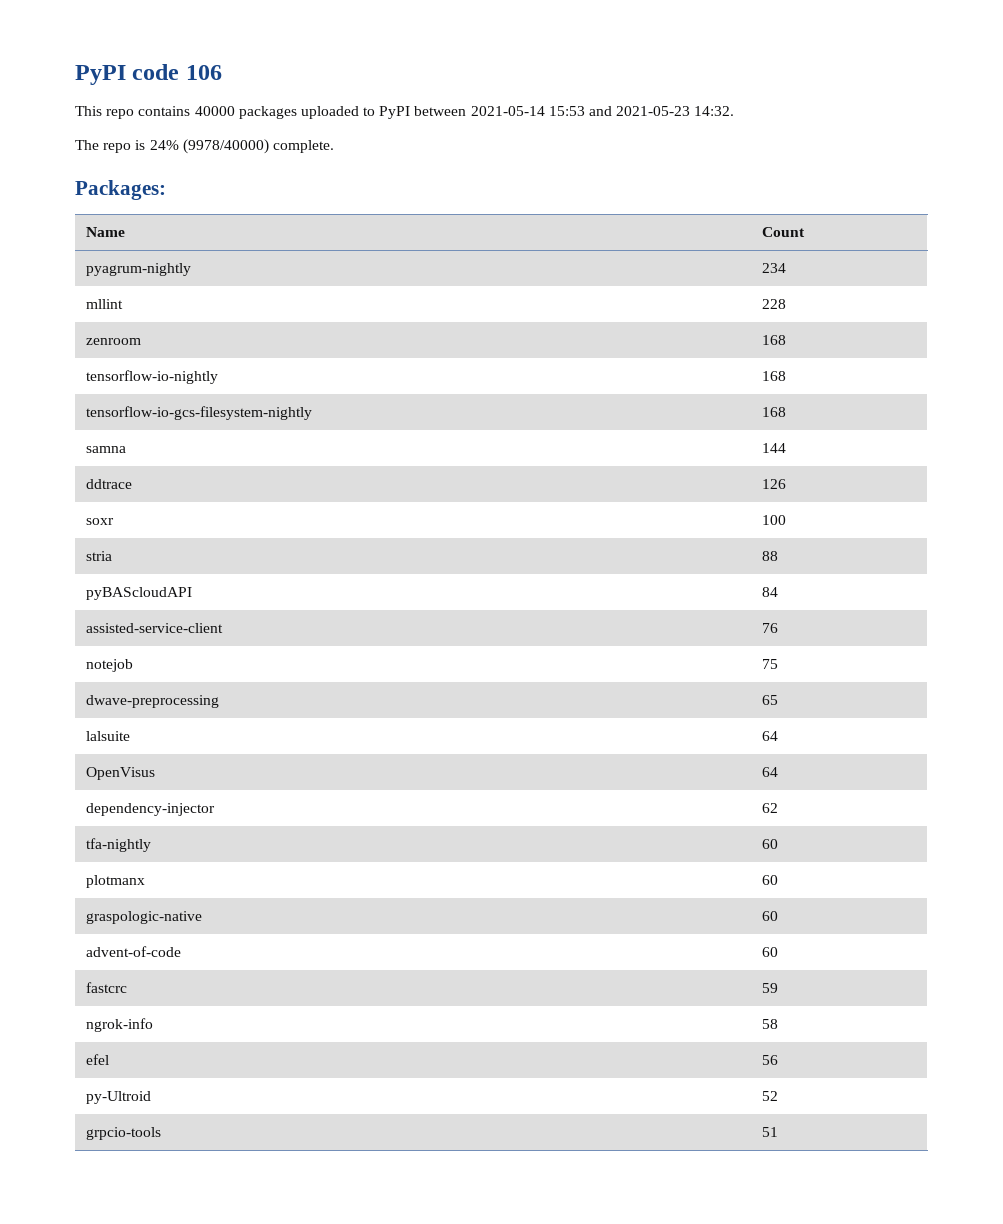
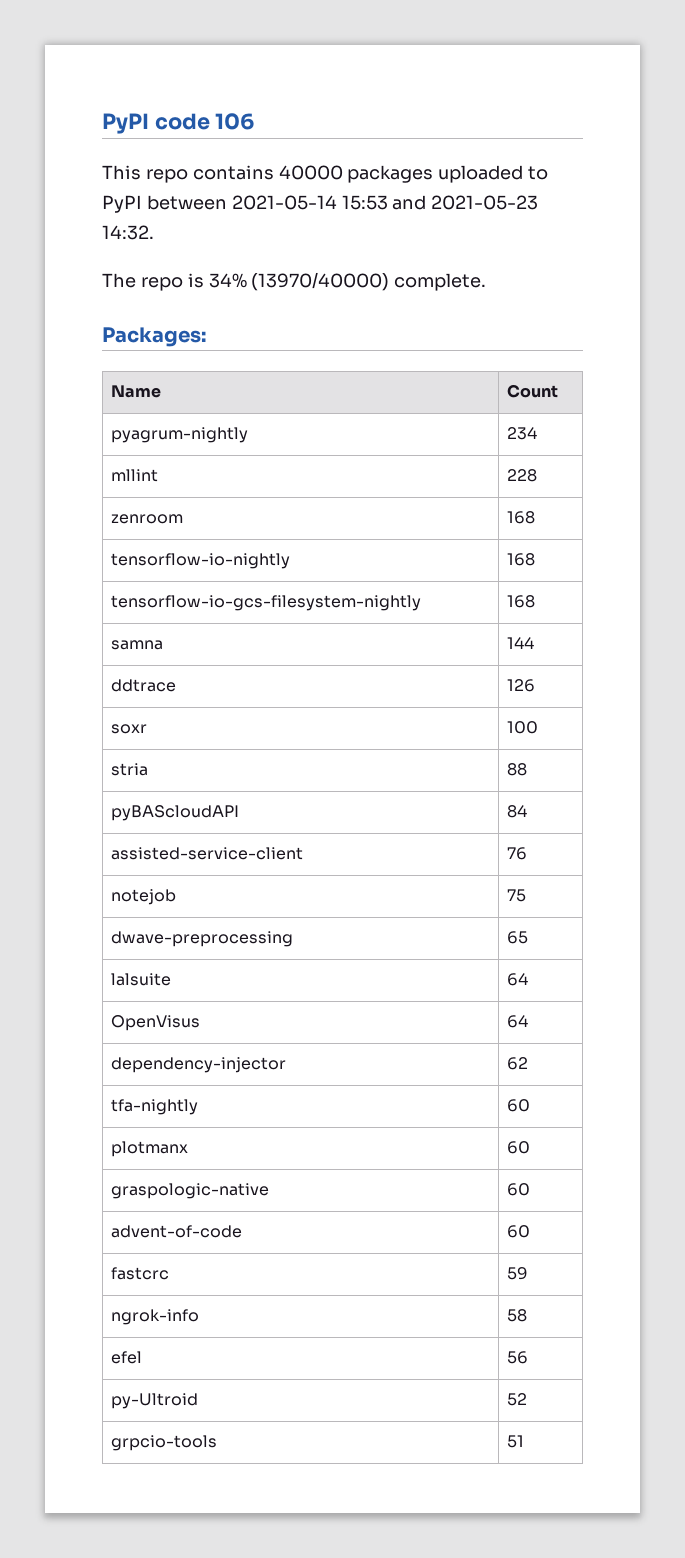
[149,139,269,154] 24% (9978/40000) -> [208,272,390,291] 34% (13970/40000)

